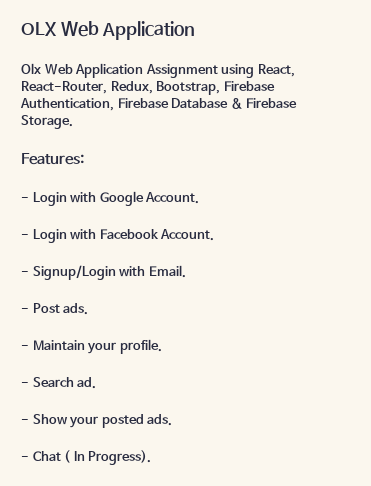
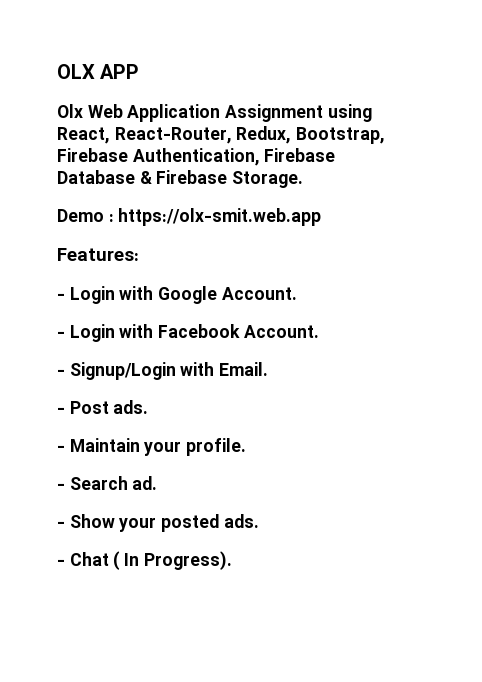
[60,21,196,40] Web Application -> [100,64,140,79] APP
(73, 122) none -> [57,208,322,226] // Demo : https://olx-smit.web.app

